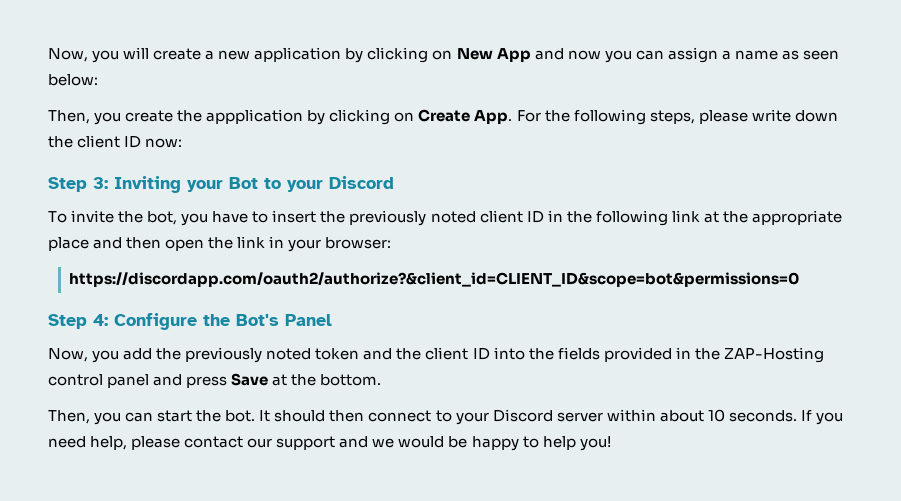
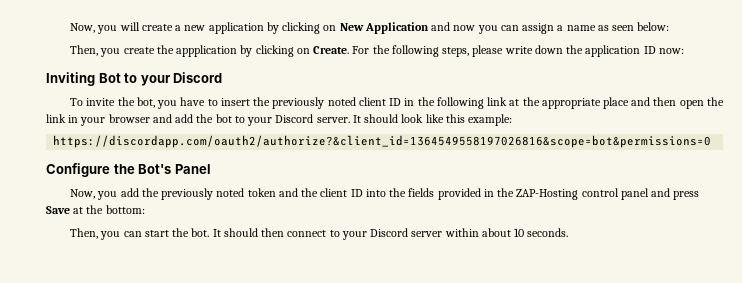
[496,48,531,62] App -> [364,22,429,34] Application
[418,109,513,124] Create App. -> [313,46,350,54] Create.
[77,135,121,148] client -> [585,45,641,57] application
[48,176,223,193] Step 3: Inviting your -> [46,72,95,86] Inviting
[325,237,392,249] [68,272,799,287] [48,314,108,329] browser: // https://discordapp.com/oauth2/authorize?&client_id=CLIENT_ID&scope=bot&permissions=0 // Step 4: -> [108,114,513,126] [53,135,712,148] browser and add the bot to your Discord server. It should look like this example: // https://discordapp.com/oauth2/authorize?&client_id=1364549558197026816&scope=bot&permissions=0 //
[320,374,382,386] bottom. -> [105,205,145,214] bottom:
[800,410,843,425] [48,436,611,451] If you need help, please contact our support and we would be happy to help you! -> (569, 232) none

